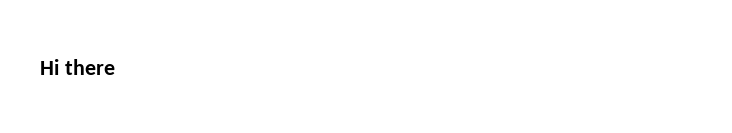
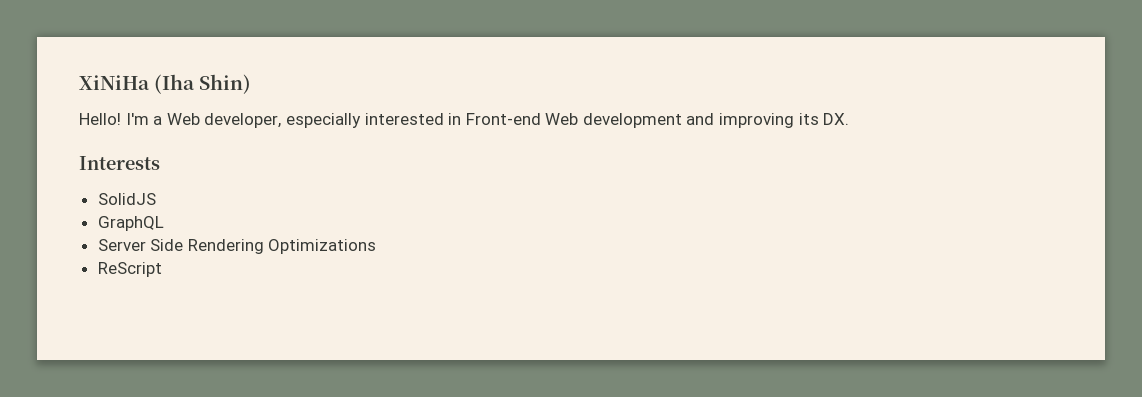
[40,59,115,75] Hi there -> [79,74,252,94] [79,113,850,128] [79,156,160,170] [97,193,156,205] [97,216,164,231] [97,239,377,254] [97,262,162,277] XiNiHa (Iha Shin) // Hello! I'm a Web developer, especially interested in Front-end Web development and improving its DX. // Interests // SolidJS // GraphQL // Server Side Rendering Optimizations // ReScript

